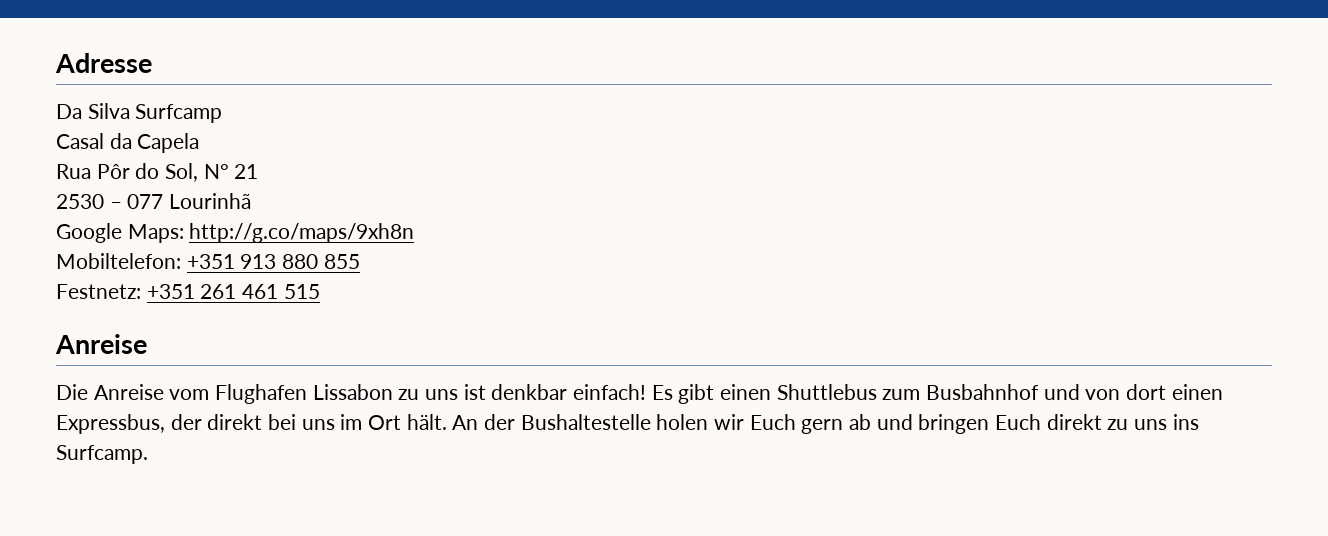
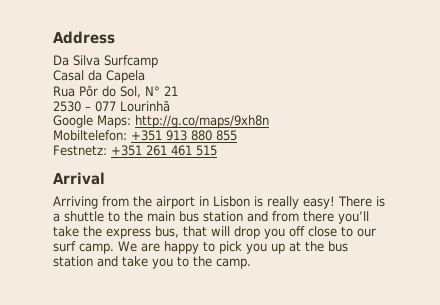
[55,53,152,73] Adresse -> [53,31,115,44] Address
[55,334,147,354] [56,384,1223,404] [56,414,1199,434] [56,445,148,464] Anreise // Die Anreise vom Flughafen Lissabon zu uns ist denkbar einfach! Es gibt einen Shuttlebus zum Busbahnhof und von dort einen Expressbus, der direkt bei uns im Ort hält. An der Bushaltestelle holen wir Euch gern ab und bringen Euch direkt zu uns ins Surfcamp. -> [53,172,105,185] [53,196,385,209] [53,211,369,224] [53,226,376,239] [53,241,348,254] [53,256,251,269] Arrival // Arriving from the airport in Lisbon is really easy! There is a shuttle to the main bus station and from there you’ll take the express bus, that will drop you off close to our surf camp. We are happy to pick you up at the bus station and take you to the camp.

